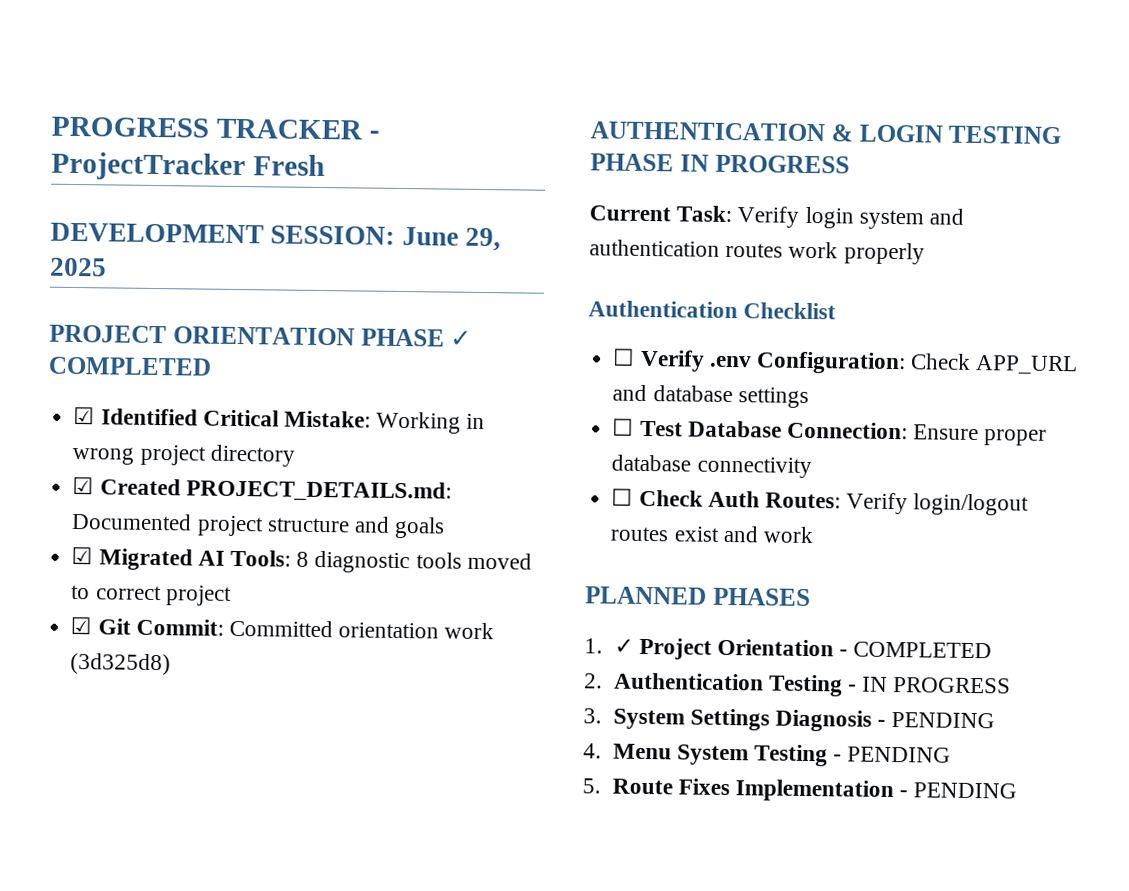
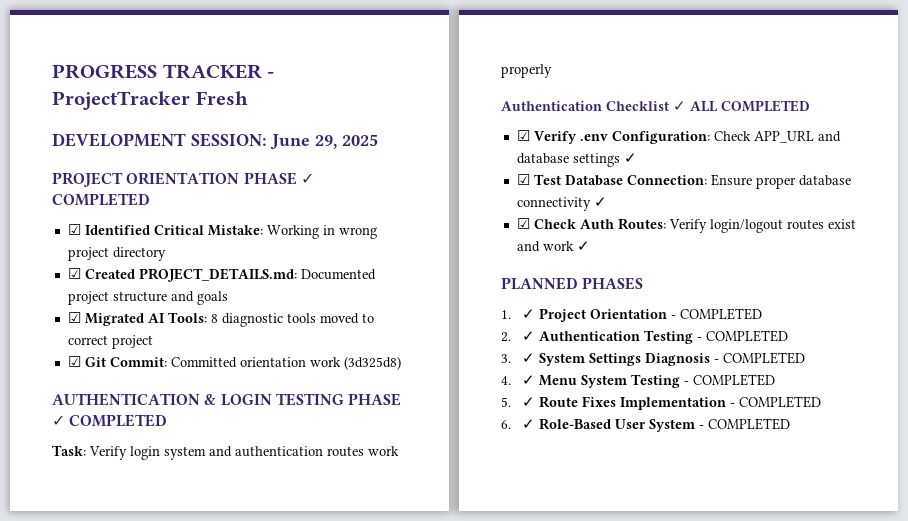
[679,154,850,174] [589,205,671,222] IN PROGRESS // Current -> [52,414,168,427] ✓ COMPLETED //
[612,348,636,366] // ☐ -> [673,100,810,112] [516,130,530,141] ✓ ALL COMPLETED // ☑
[612,418,635,436] // ☐ -> [623,153,637,163] [516,174,530,185] ✓ // ☑
[611,488,634,506] // ☐ -> [593,197,607,207] [516,218,530,229] ✓ // ☑
(814, 535) none -> [576,241,590,251] ✓
(603, 681) none -> [521,331,535,341] ✓
[862,676,1012,694] IN PROGRESS -> [705,330,788,342] COMPLETED
(602, 716) none -> [521,353,535,363] ✓
[891,712,996,729] PENDING -> [722,352,805,364] COMPLETED
(602, 751) none -> [521,375,535,385] ✓
[847,746,952,763] PENDING -> [692,374,775,386] COMPLETED
(601, 786) none -> [521,397,535,407] ✓
[913,782,1018,799] PENDING -> [738,396,821,408] [501,418,790,432] COMPLETED // 6. ✓ Role-Based User System - COMPLETED

